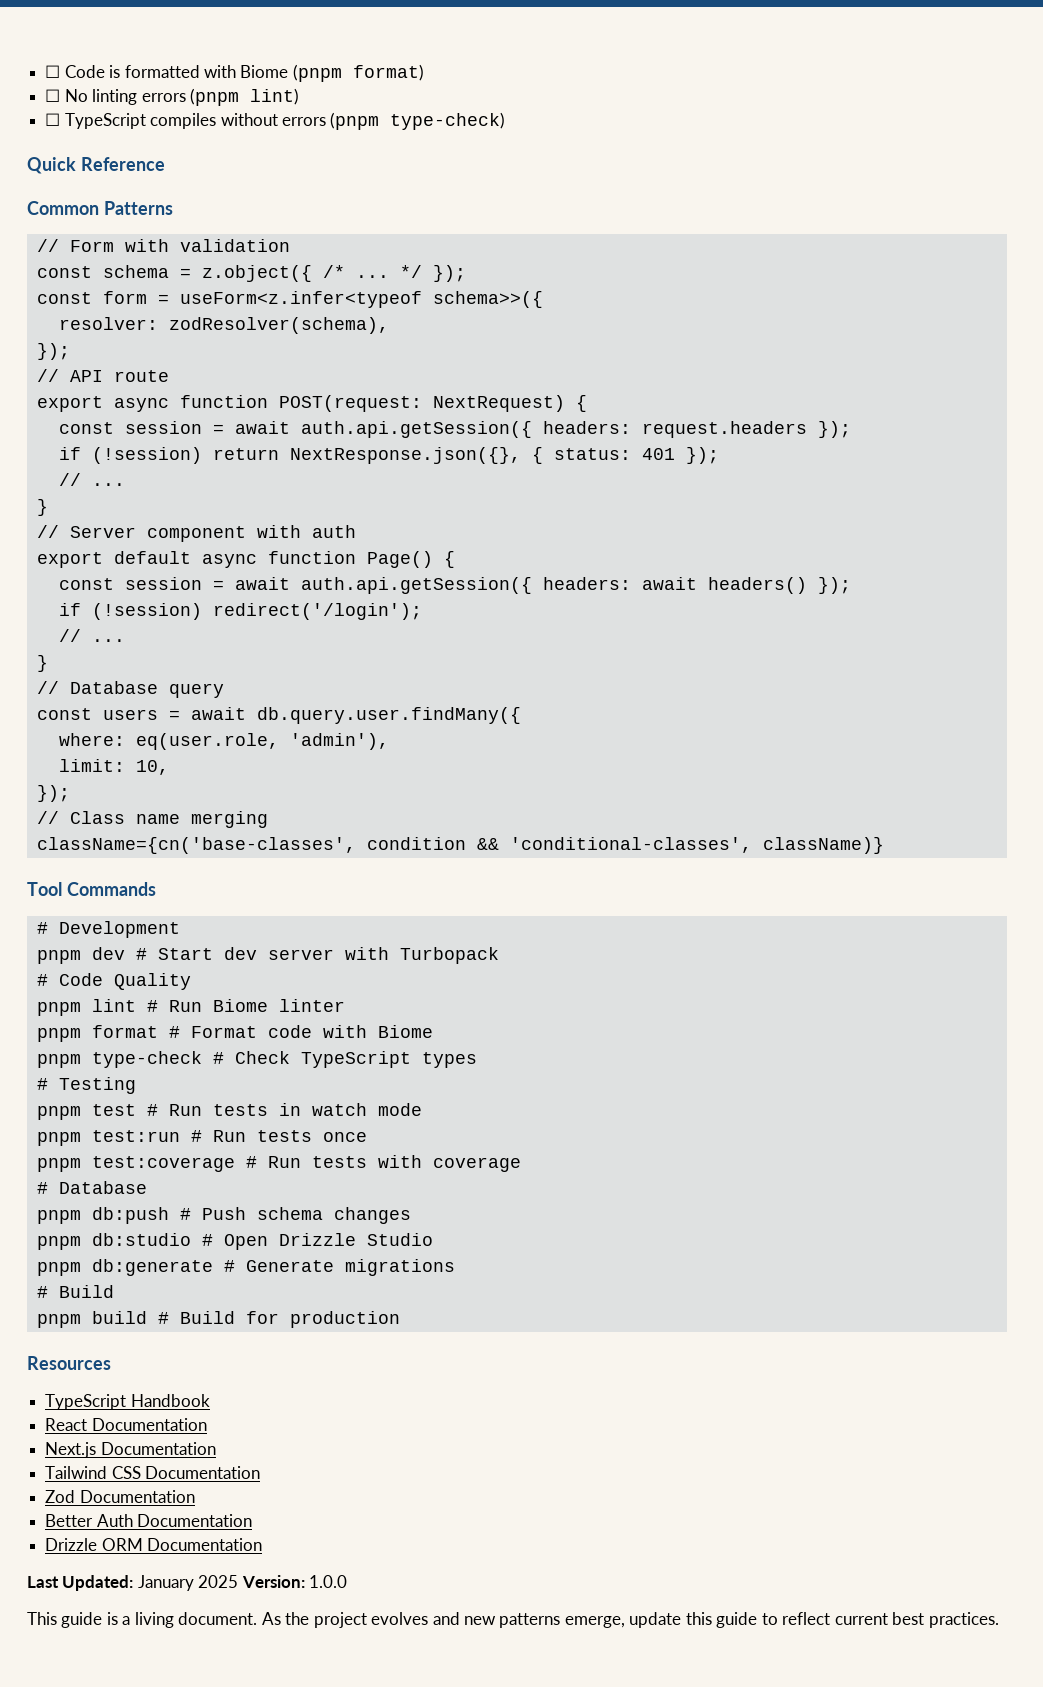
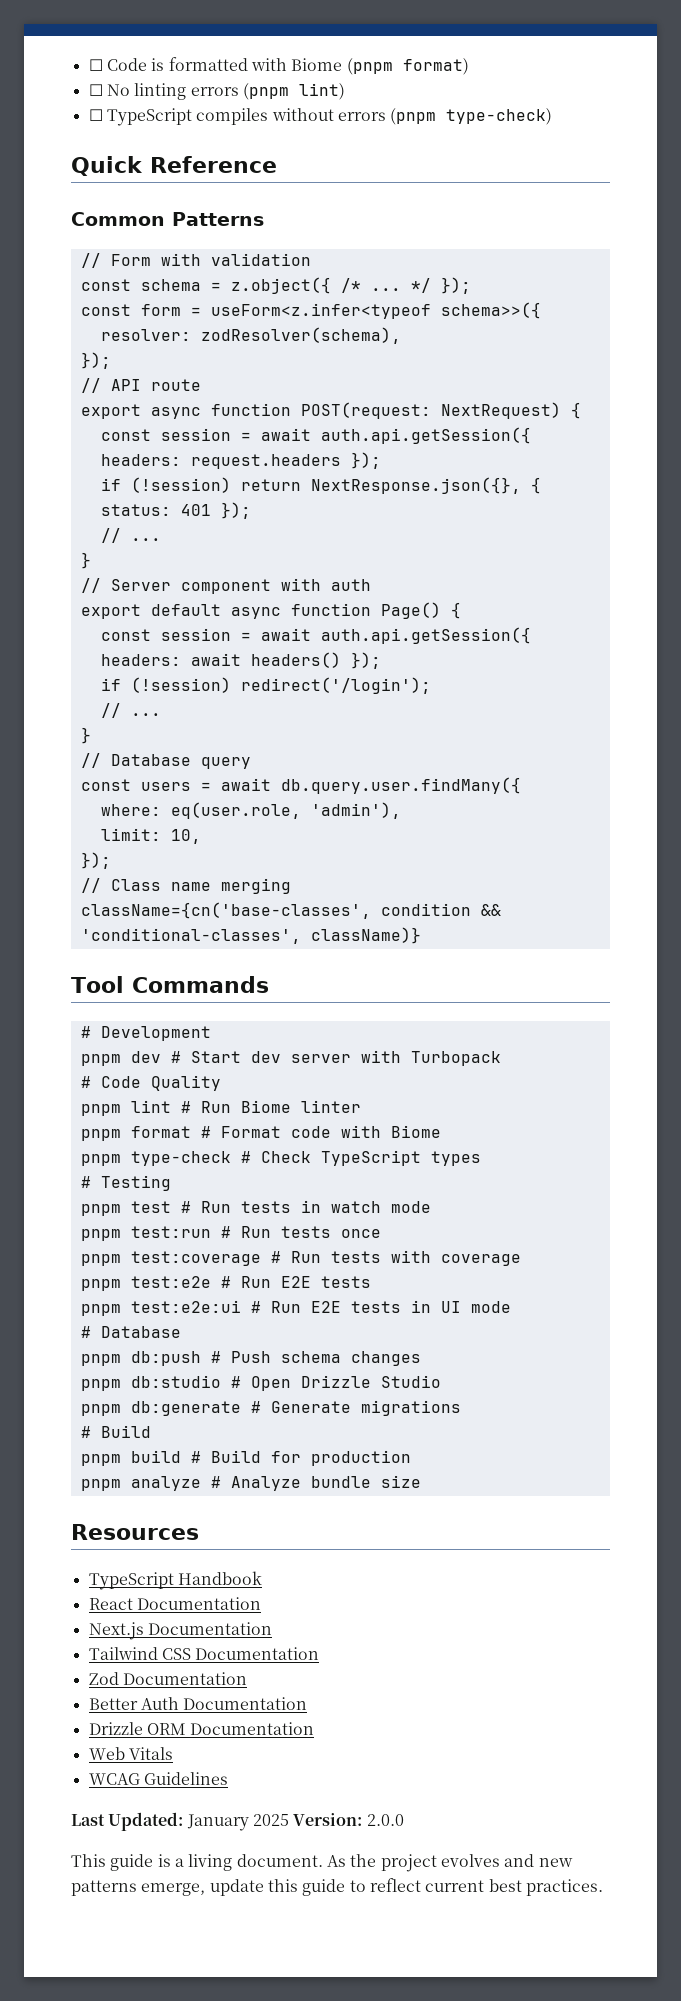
(521, 1164) none -> [80,1276,371,1291] [80,1300,511,1316] // pnpm test:e2e # Run E2E tests // pnpm test:e2e:ui # Run E2E tests in UI mode
(400, 1319) none -> [80,1475,421,1491] // pnpm analyze # Analyze bundle size
(263, 1544) none -> [88,1747,173,1760] [88,1772,228,1785] // Web Vitals // WCAG Guidelines
[309,1575,348,1588] 1.0.0 -> [366,1814,404,1826] 2.0.0

